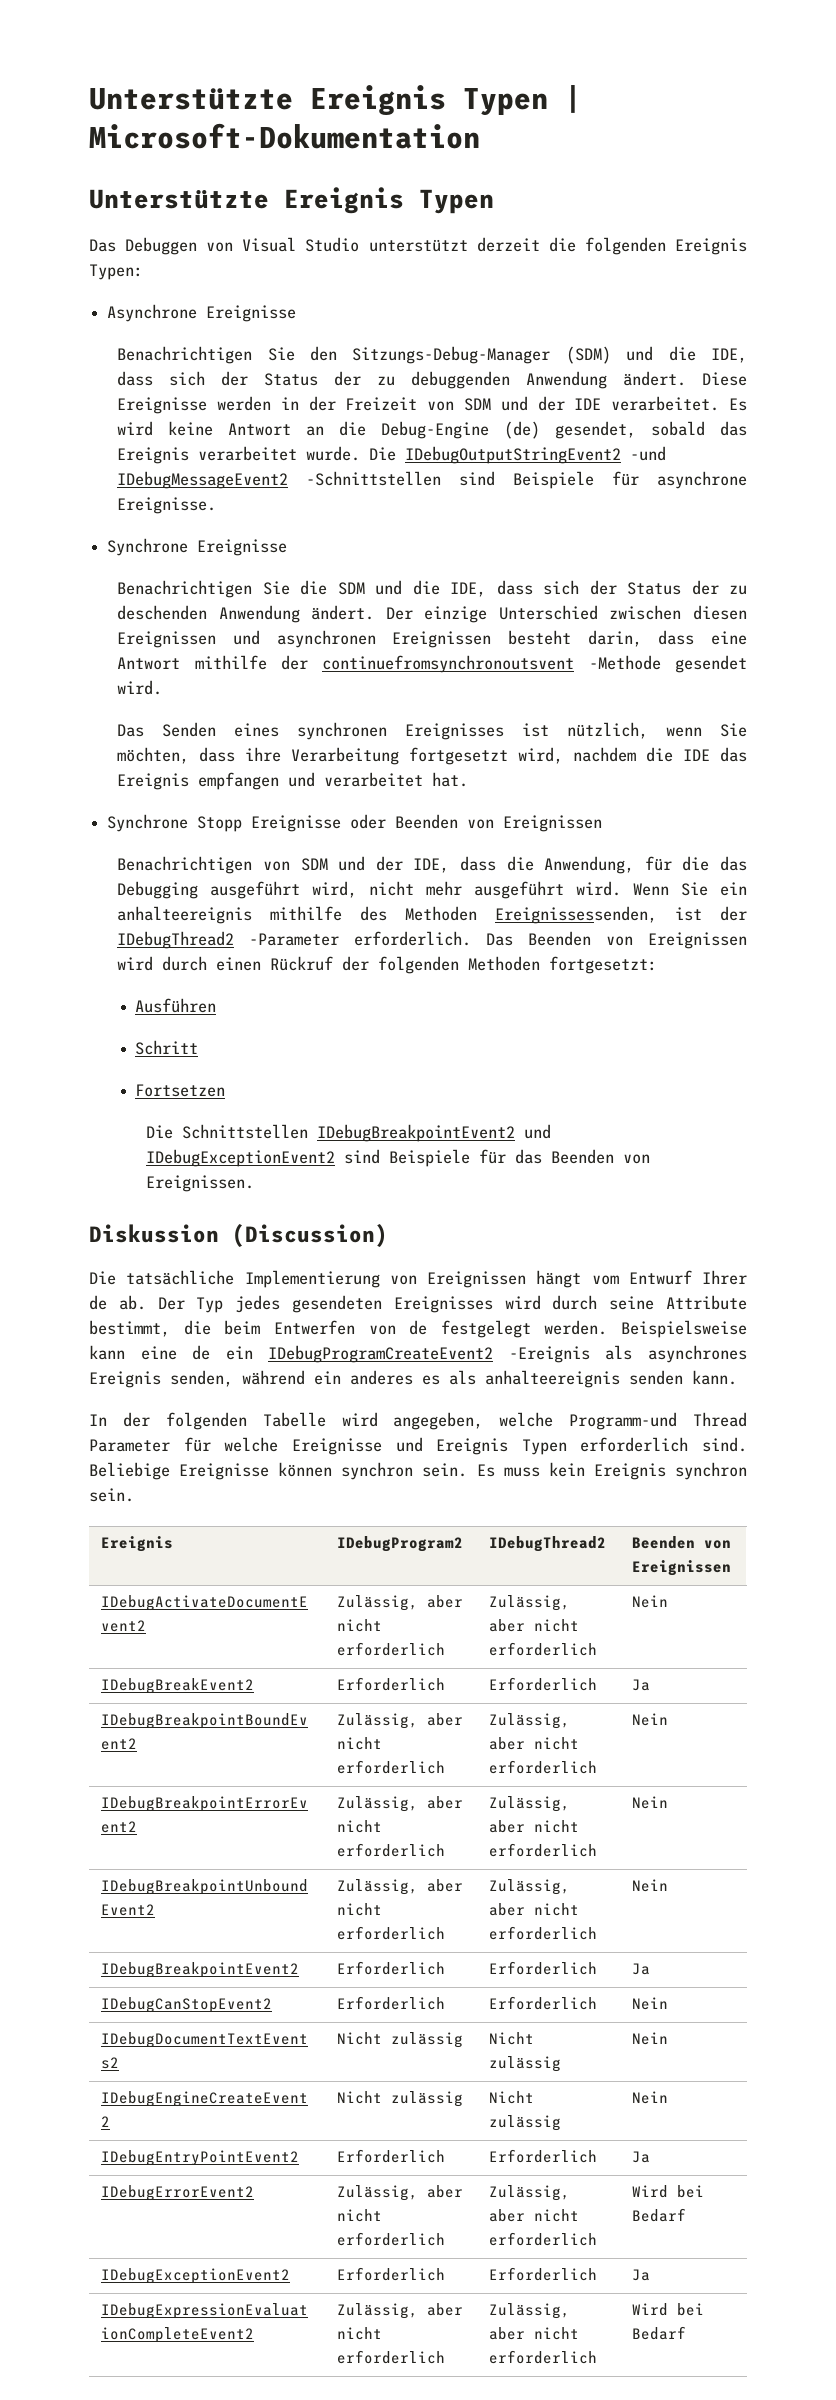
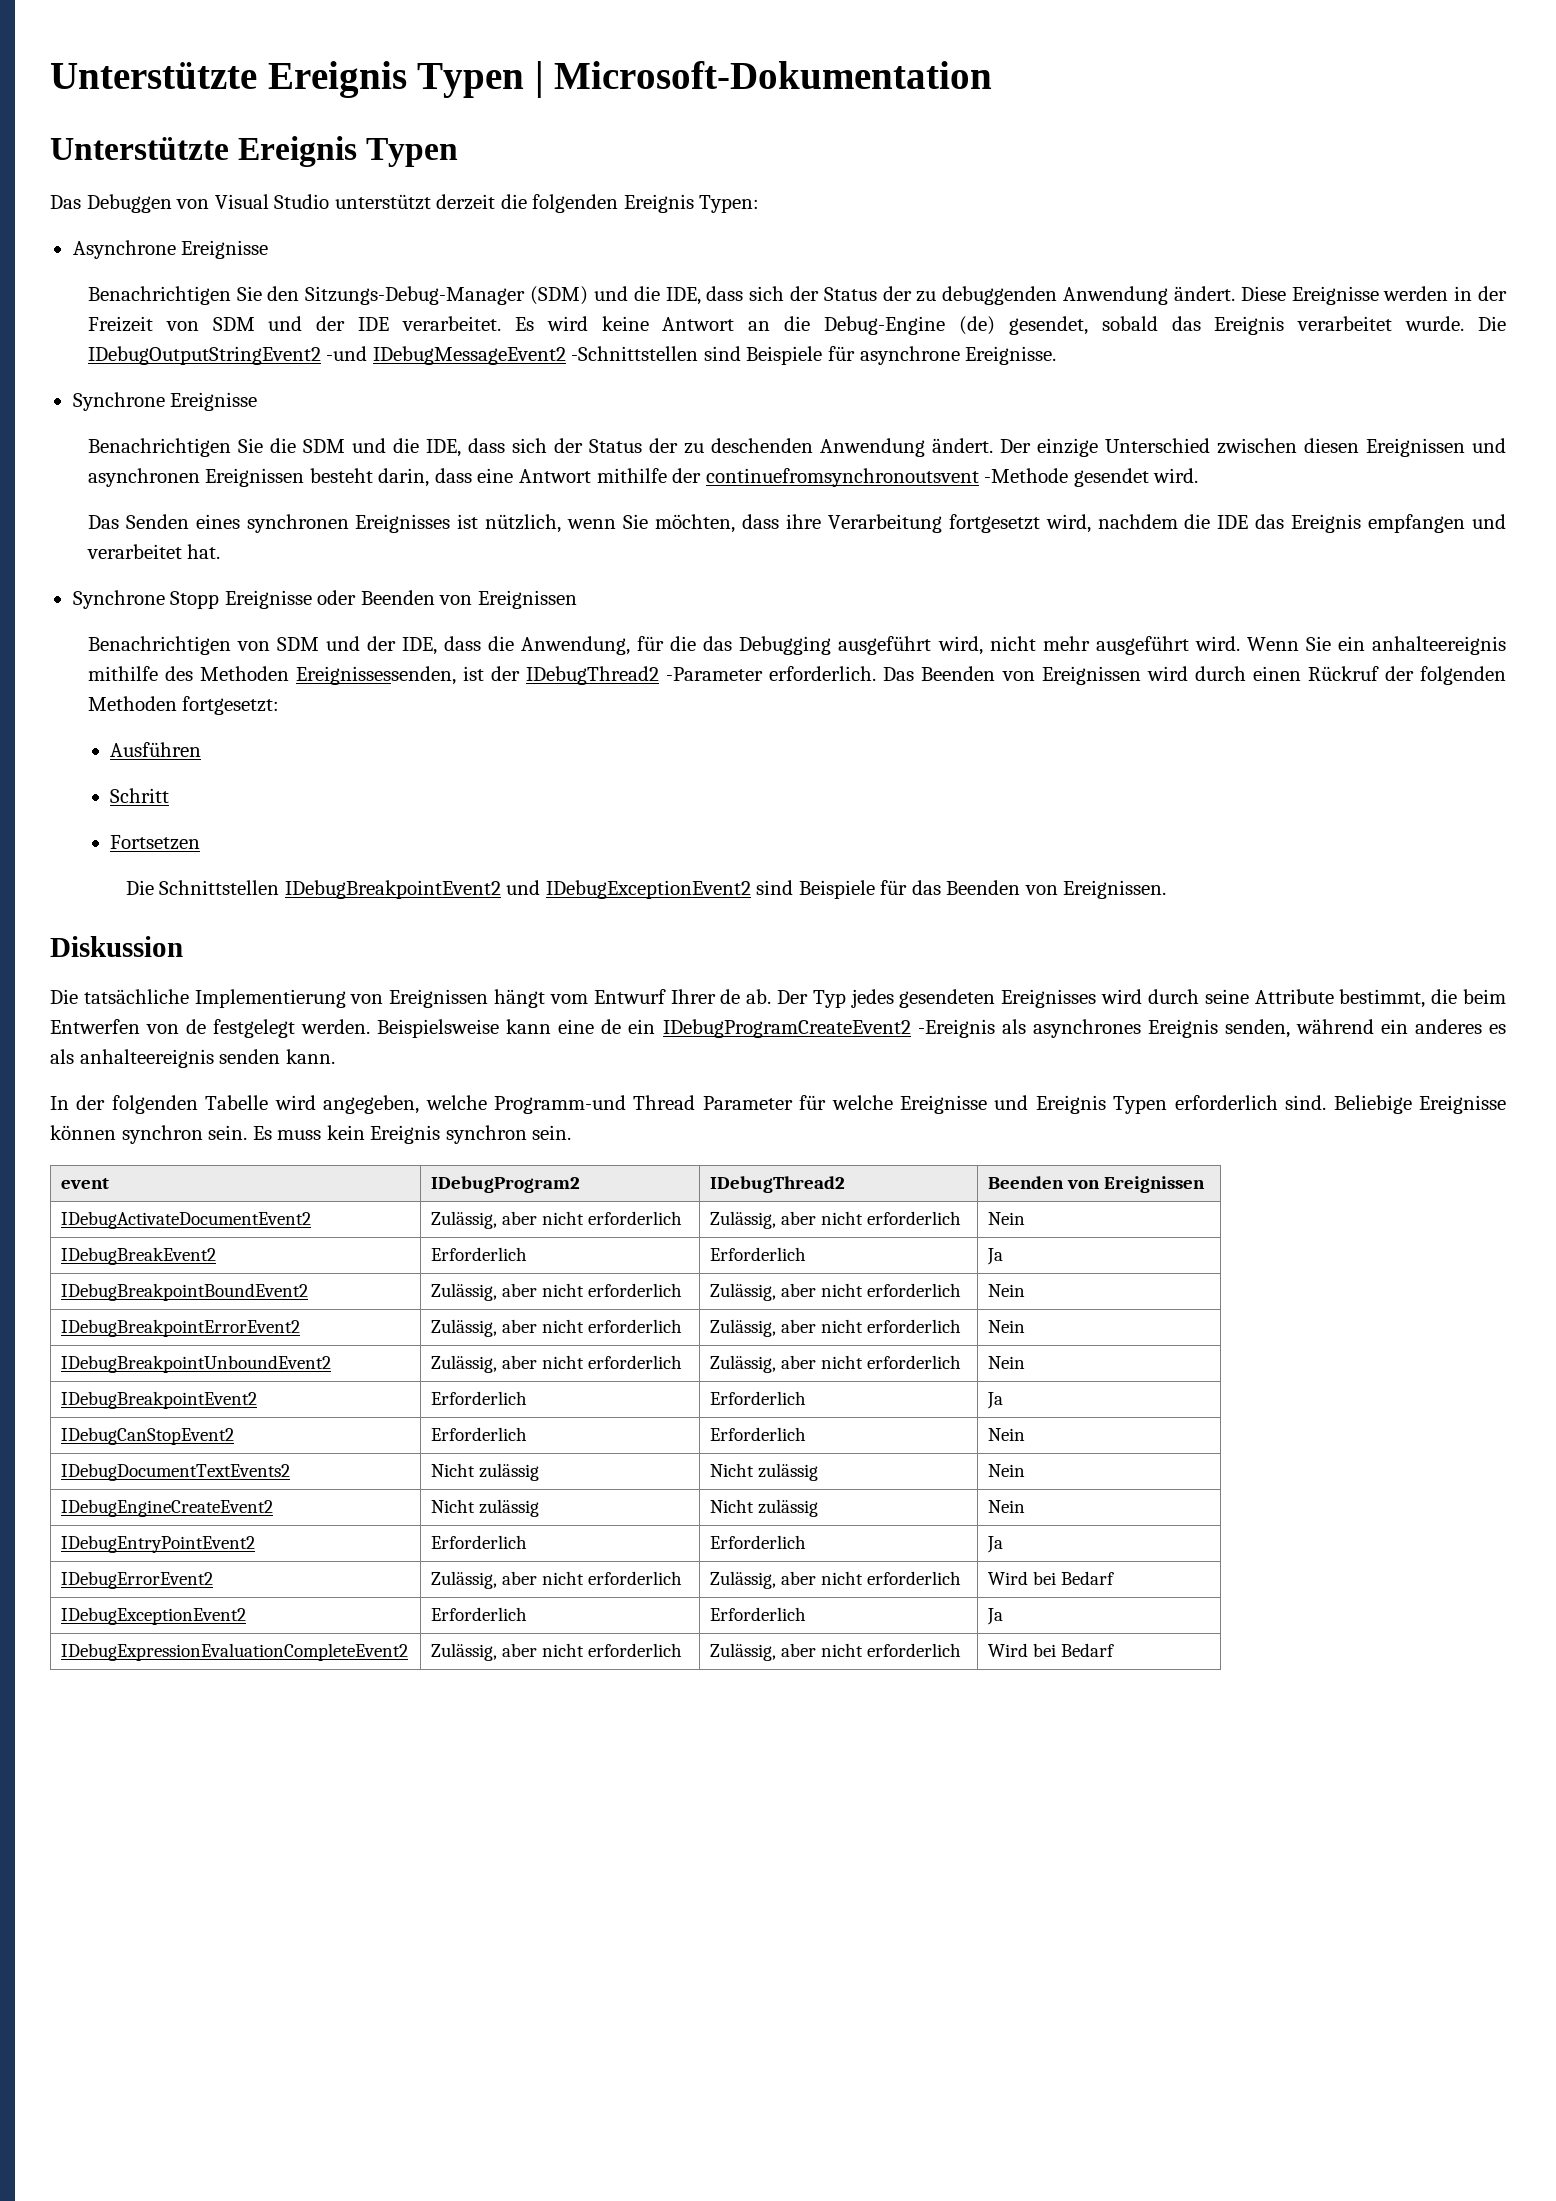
[232,1224,388,1247] (Discussion) -> (183, 946) none
[101,1536,174,1552] Ereignis -> [61,1178,110,1189] event

